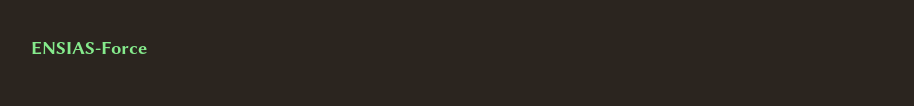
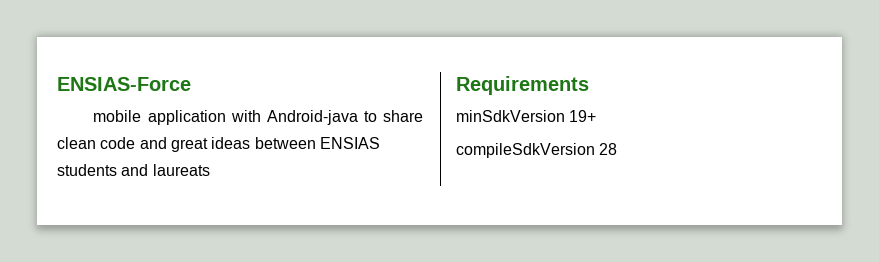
(147, 48) none -> [93,110,424,125] [57,137,380,152] [57,164,210,176] [456,76,589,95] [456,110,597,122] [456,143,618,158] // mobile application with Android-java to share clean code and great ideas between ENSIAS students and laureats // Requirements // minSdkVersion 19+ // compileSdkVersion 28

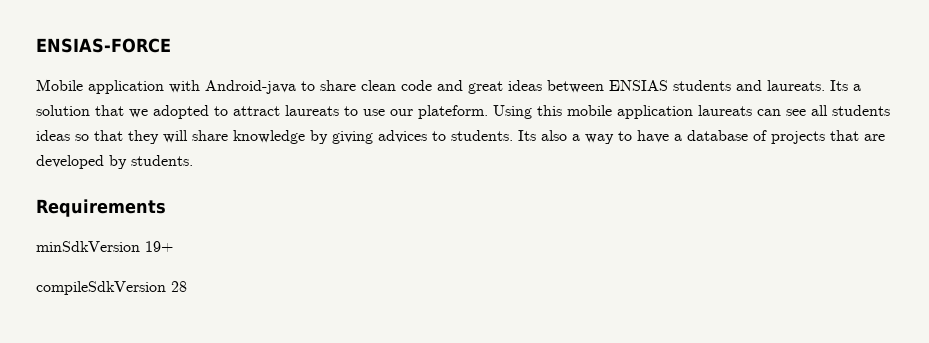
[57,77,191,91] [93,110,142,122] ENSIAS-Force // mobile -> [36,38,171,53] [36,79,83,91] ENSIAS-FORCE // Mobile
[152,164,210,176] laureats -> [767,80,861,91] [36,105,890,119] [36,130,885,144] [36,155,193,169] laureats. Its a solution that we adopted to attract laureats to use our plateform. Using this mobile application laureats can see all students ideas so that they will share knowledge by giving advices to students. Its also a way to have a database of projects that are developed by students.

